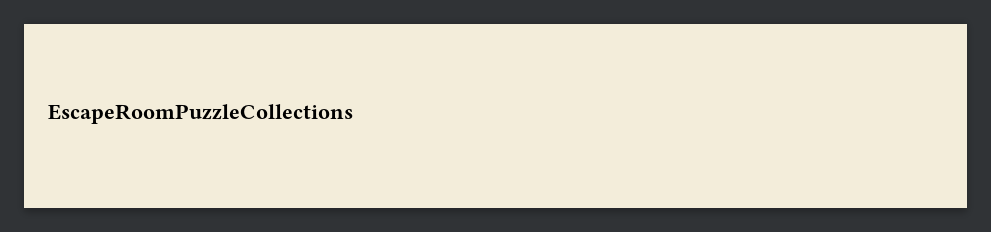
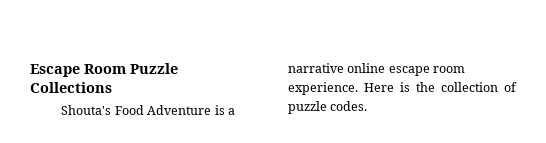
[48,104,353,124] EscapeRoomPuzzleCollections -> [30,63,178,77] [30,82,112,93] [61,105,235,115] [288,63,466,76] [288,82,517,95] [288,101,368,114] Escape Room Puzzle Collections // Shouta's Food Adventure is a narrative online escape room experience. Here is the collection of puzzle codes.

